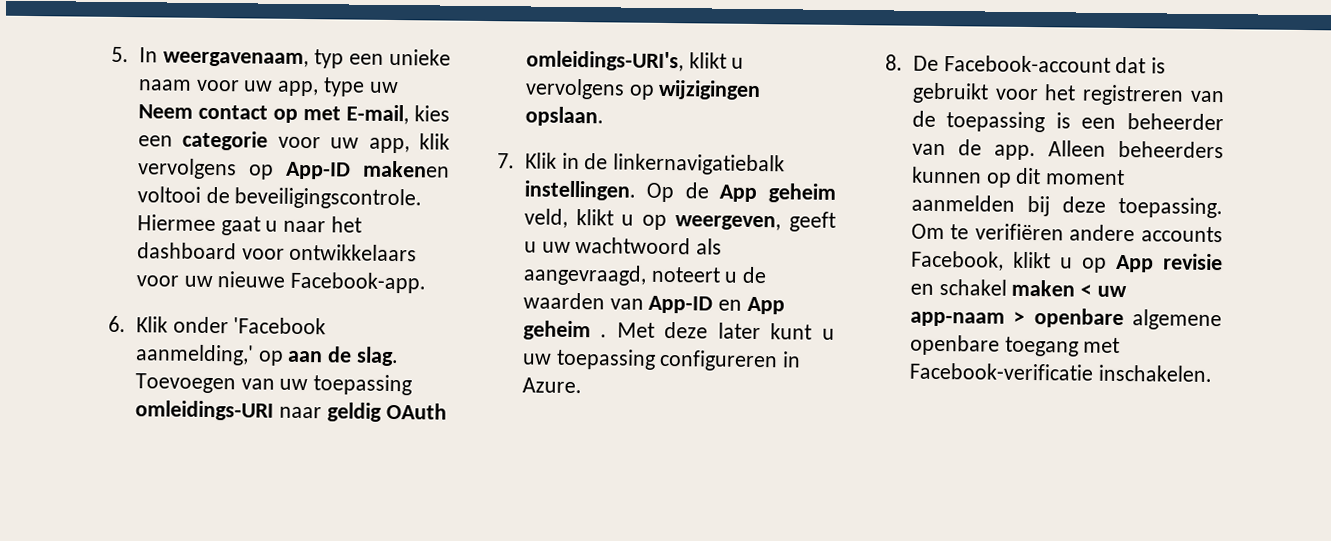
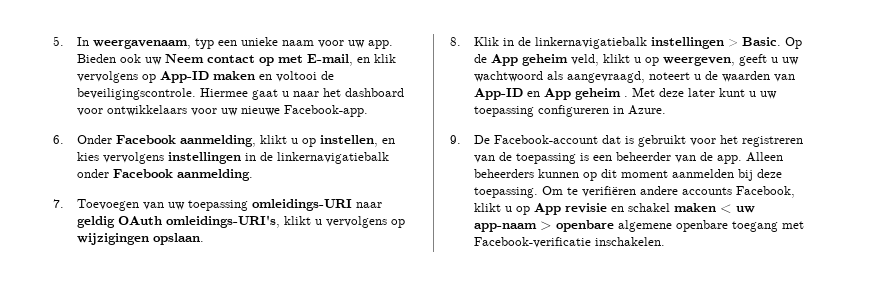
[277,77,365,97] app, type -> [367,40,393,49] [76,54,141,63] app. Bieden ook
[413,105,450,122] [137,130,410,154] kies een categorie voor uw app, -> [356,57,370,63] en
[362,160,450,178] makenen -> [212,71,272,80] maken en
[135,316,327,335] [134,344,399,367] Klik onder 'Facebook aanmelding,' op aan de slag. -> [76,135,395,147] [76,152,389,164] [76,169,253,181] [53,199,64,208] Onder Facebook aanmelding, klikt u op instellen, en kies vervolgens instellingen in de linkernavigatiebalk onder Facebook aanmelding. // 7.
[497,153,515,169] 7. -> [450,37,461,46] 8.
[523,180,636,201] instellingen. -> [650,37,781,49] instellingen > Basic.
[885,54,903,71] 8. -> [450,135,461,144] 9.

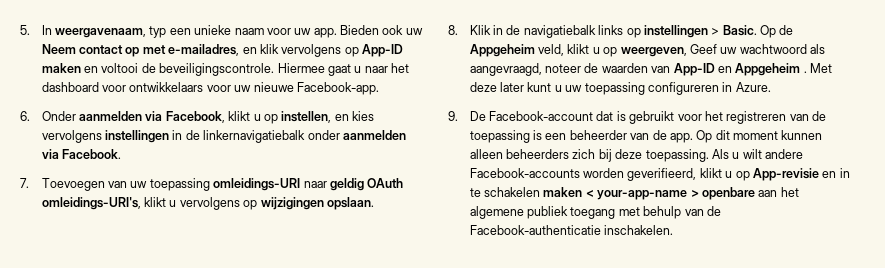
[306,54,353,66] E-mail, -> [168,44,240,56] e-mailadres,
[115,135,256,147] Facebook aanmelding, -> [79,111,225,123] aanmelden via Facebook,
[112,169,253,181] Facebook aanmelding. -> [342,130,406,140] [41,149,122,159] aanmelden via Facebook.
[534,37,647,49] linkernavigatiebalk -> [523,25,641,38] navigatiebalk links op
[490,54,568,66] App geheim -> [469,44,535,57] Appgeheim
[738,54,778,66] geeft u -> [689,44,717,54] Geef
[648,72,701,80] noteert u -> [545,64,582,73] noteer
[543,88,621,100] App geheim -> [735,63,801,76] Appgeheim
[745,152,783,162] [473,169,782,181] [473,186,795,198] [473,203,755,215] [473,220,804,232] [473,237,591,248] Alleen beheerders kunnen op dit moment aanmelden bij deze toepassing. Om te verifiëren andere accounts Facebook, klikt u op App revisie en schakel maken < uw app-naam > openbare algemene openbare toegang met Facebook-verificatie -> [696,130,823,143] [469,149,804,162] [469,168,850,181] [469,187,799,200] [469,206,721,219] [469,225,601,235] Op dit moment kunnen alleen beheerders zich bij deze toepassing. Als u wilt andere Facebook-accounts worden geverifieerd, klikt u op App-revisie en in te schakelen maken < your-app-name > openbare aan het algemene publiek toegang met behulp van de Facebook-authenticatie

